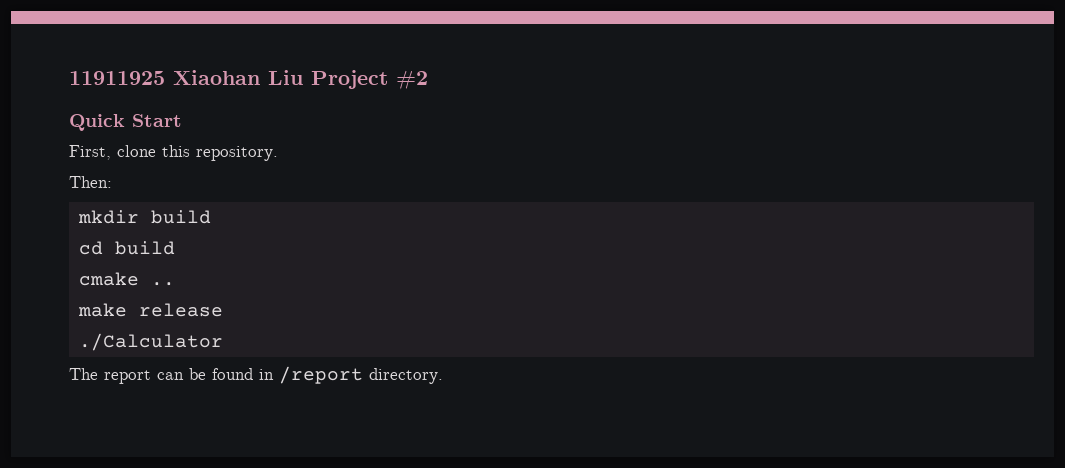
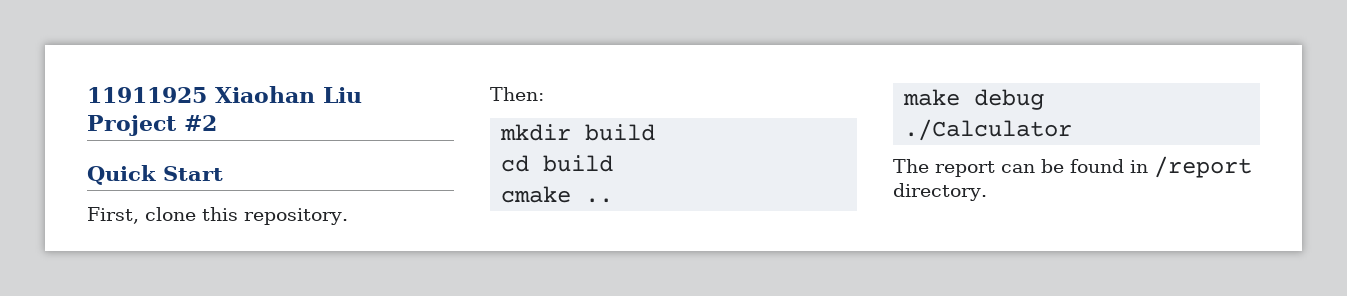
[138,303,223,317] release -> [974,89,1045,110] debug

